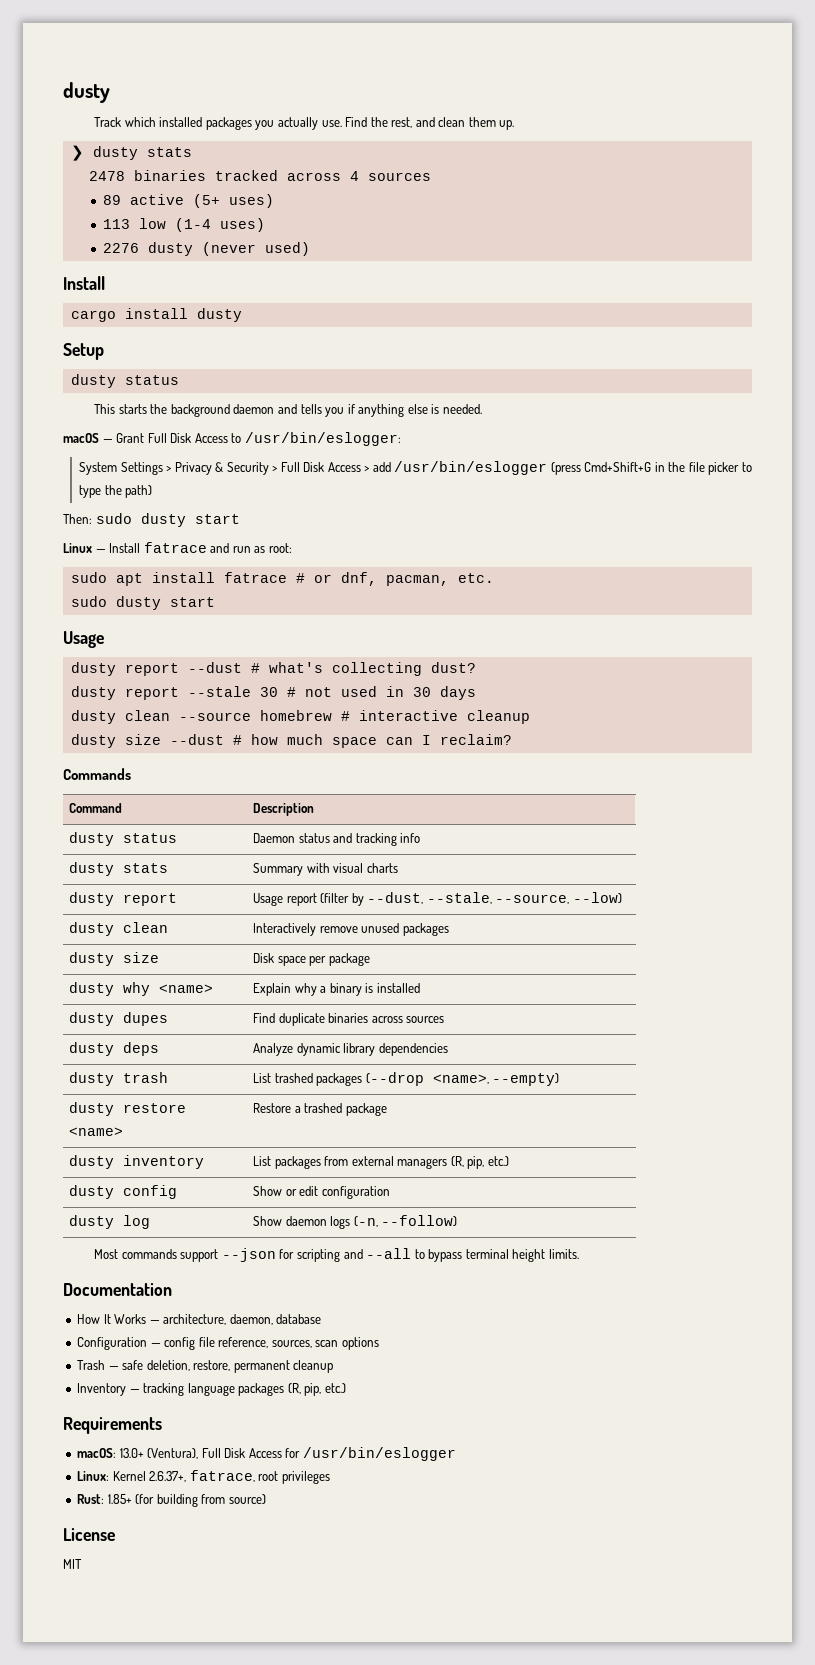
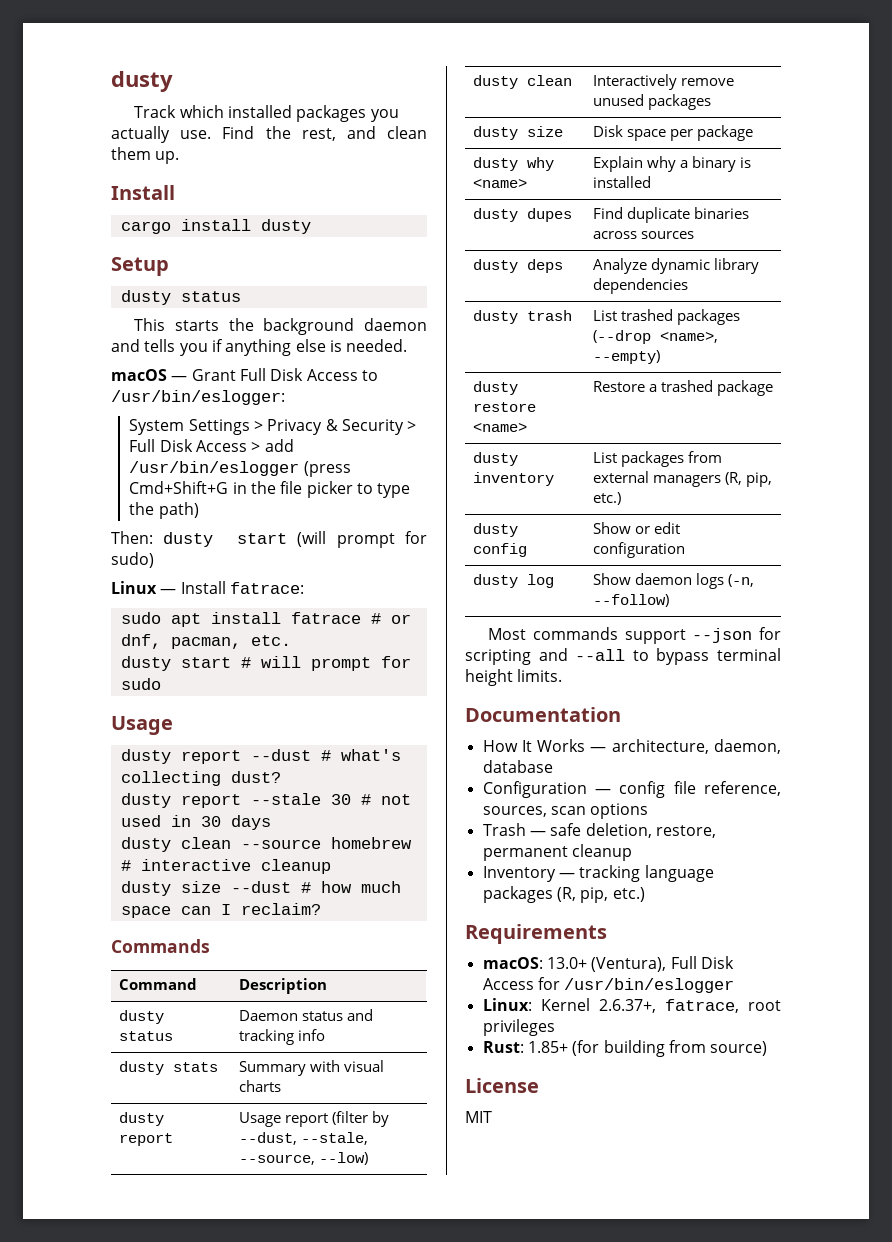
[70,145,192,161] [88,170,431,181] [103,194,275,208] [103,218,266,232] [103,242,311,256] // ❯ dusty stats // 2478 binaries tracked across 4 sources // 89 active (5+ uses) // 113 low (1-4 uses) // 2276 dusty (never used) -> (180, 157) none
[95,513,240,527] sudo dusty start -> [163,531,428,548] [111,552,154,568] dusty start (will prompt for sudo)
[143,542,292,553] fatrace and run as root: -> [229,582,304,594] fatrace:
[70,596,215,610] sudo dusty start -> [120,656,411,671] [120,678,161,690] dusty start # will prompt for sudo

